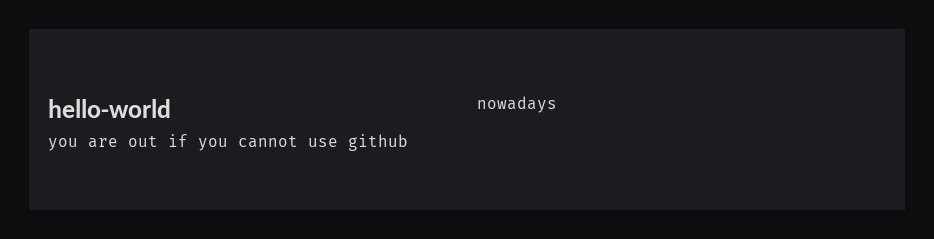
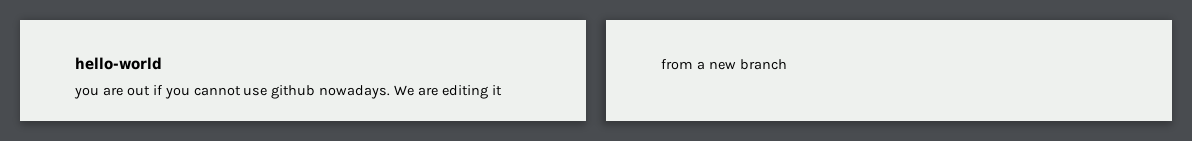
[477,96,557,113] nowadays -> [319,85,502,99] [661,59,787,70] nowadays. We are editing it from a new branch

